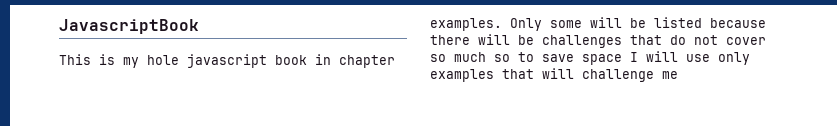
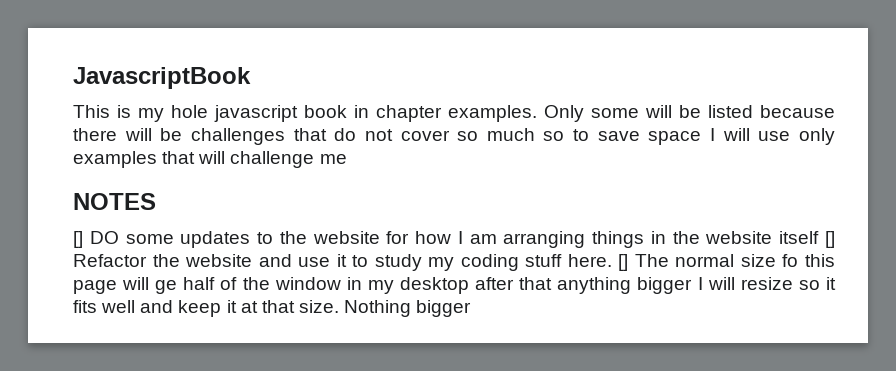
(678, 75) none -> [73,193,156,210] [73,231,835,248] [73,254,835,271] [73,277,836,294] [73,300,472,317] // NOTES // [] DO some updates to the website for how I am arranging things in the website itself [] Refactor the website and use it to study my coding stuff here. [] The normal size fo this page will ge half of the window in my desktop after that anything bigger I will resize so it fits well and keep it at that size. Nothing bigger

